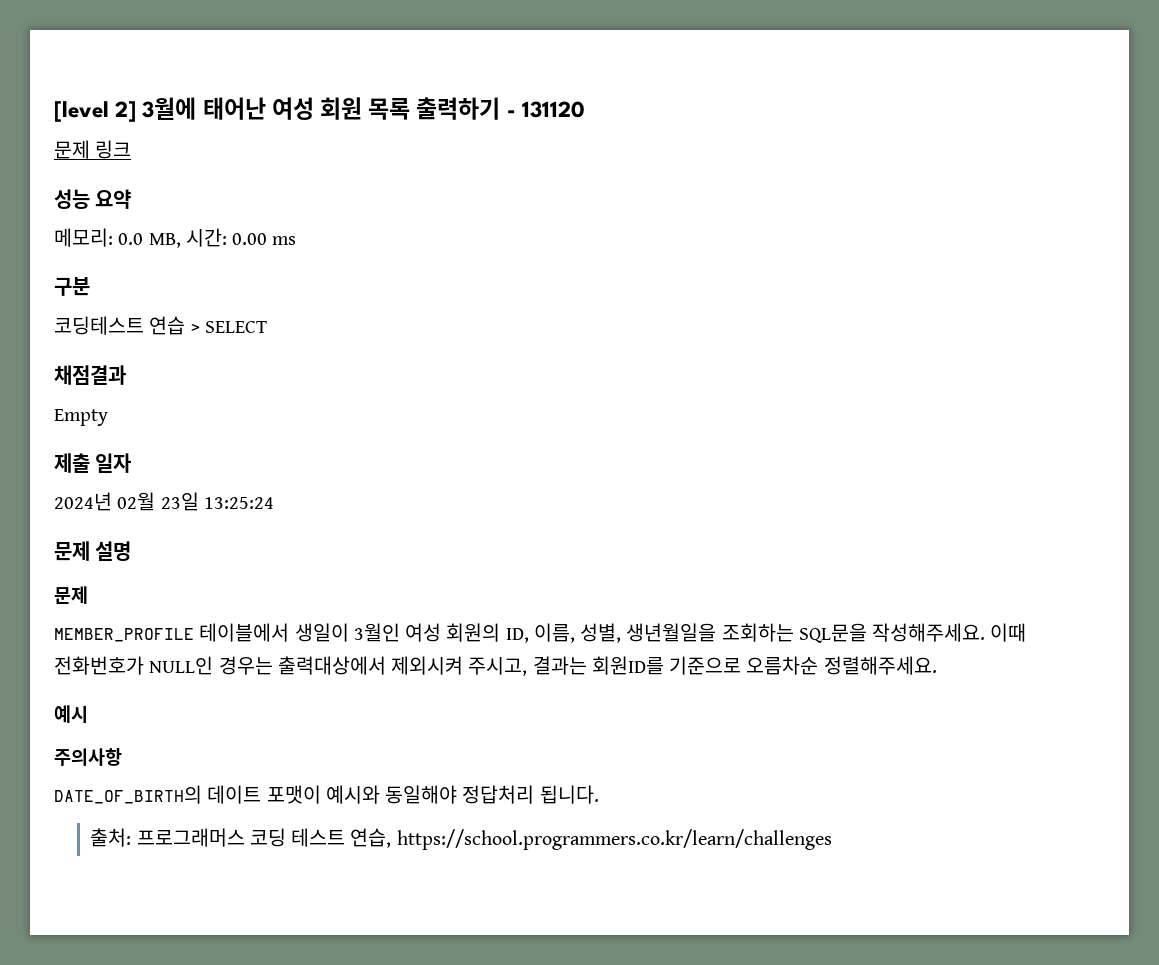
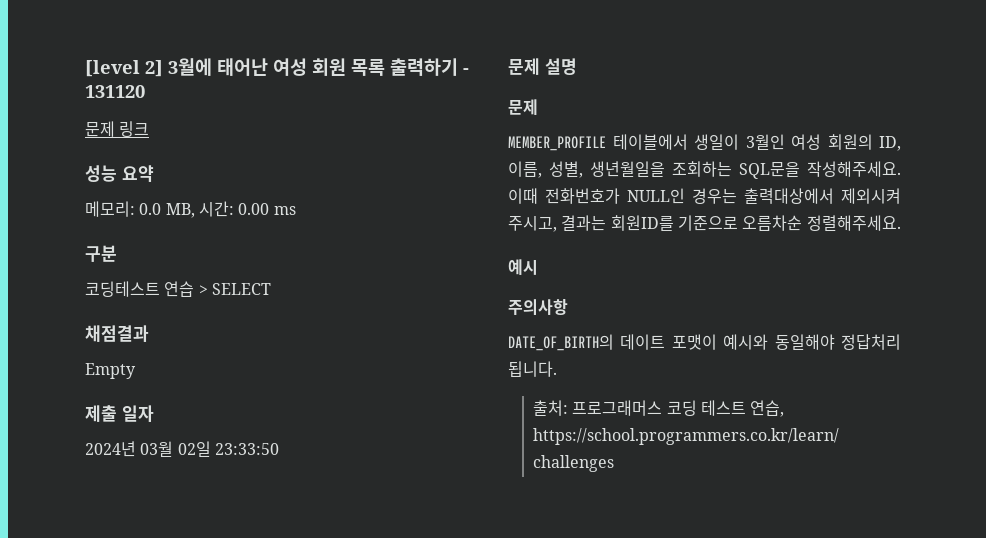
[117,492,274,511] 02월 23일 13:25:24 -> [140,441,279,457] 03월 02일 23:33:50

